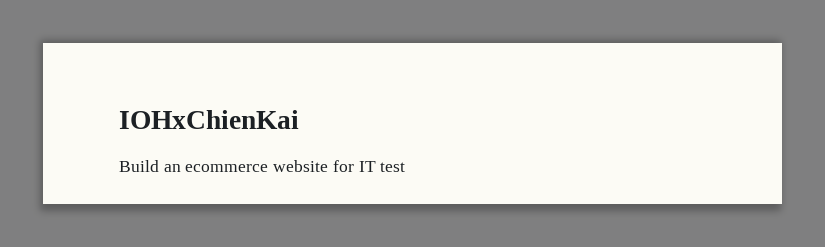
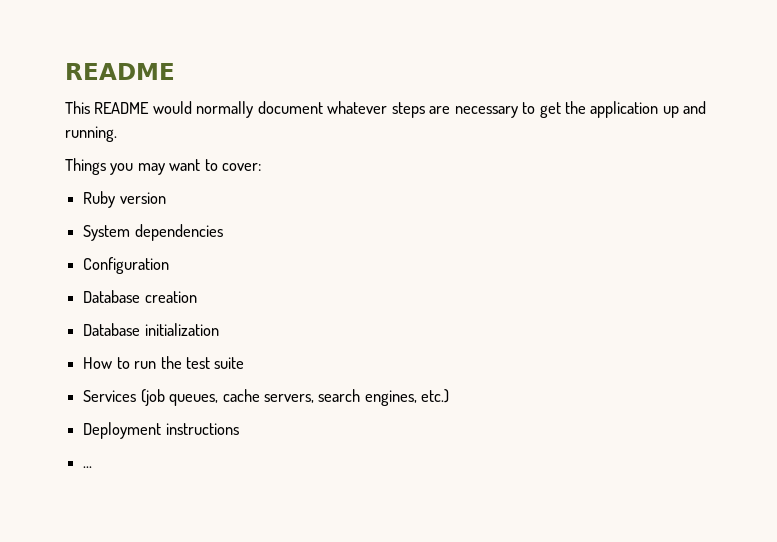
[119,110,299,129] [119,160,406,172] IOHxChienKai // Build an ecommerce website for IT test -> [65,63,175,80] [65,101,707,118] [65,126,117,142] [65,158,262,175] [83,191,166,208] [83,224,223,241] [83,257,170,274] [83,290,197,303] [83,323,219,336] [83,356,245,369] [83,389,450,406] [83,422,239,439] [83,466,93,468] README // This README would normally document whatever steps are necessary to get the application up and running. // Things you may want to cover: // Ruby version // System dependencies // Configuration // Database creation // Database initialization // How to run the test suite // Services (job queues, cache servers, search engines, etc.) // Deployment instructions // ...

